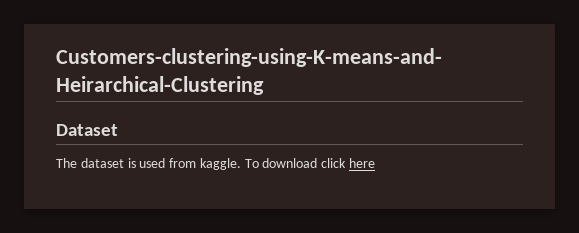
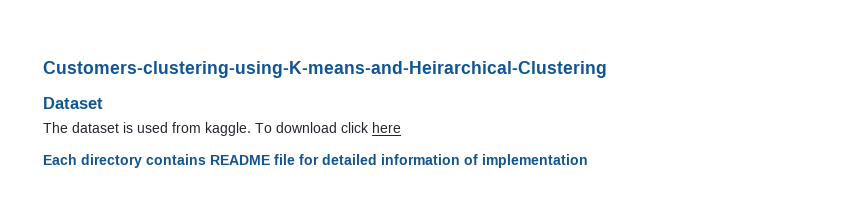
(376, 163) none -> [43,154,588,168] // Each directory contains README file for detailed information of implementation

